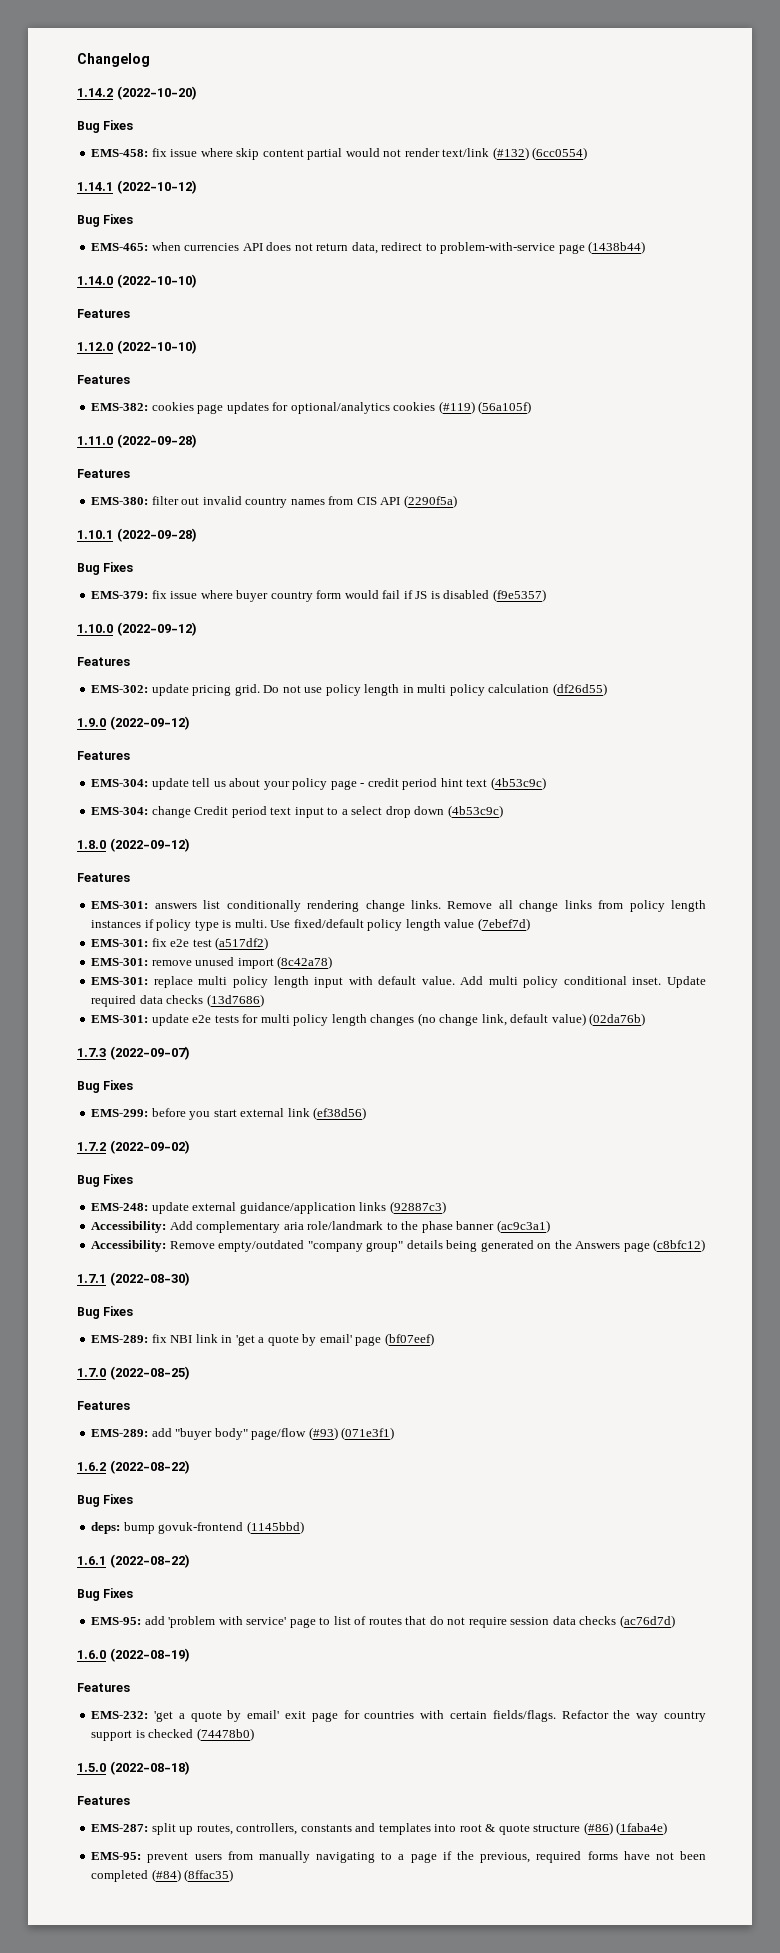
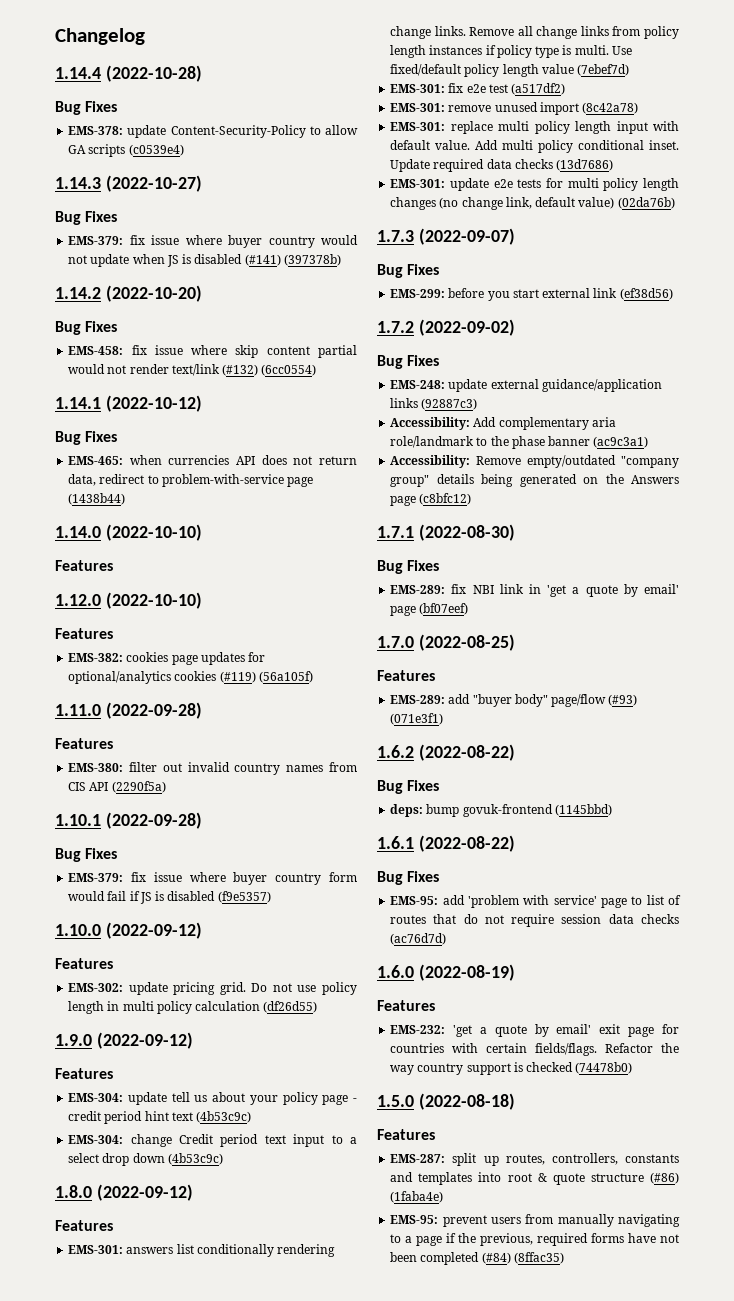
(150, 60) none -> [55,65,202,82] [55,101,118,115] [68,125,358,138] [68,144,184,157] [55,175,202,192] [55,211,118,225] [68,235,358,248] [68,254,341,267] // 1.14.4 (2022-10-28) // Bug Fixes // EMS-378: update Content-Security-Policy to allow GA scripts (c0539e4) // 1.14.3 (2022-10-27) // Bug Fixes // EMS-379: fix issue where buyer country would not update when JS is disabled (#141) (397378b)

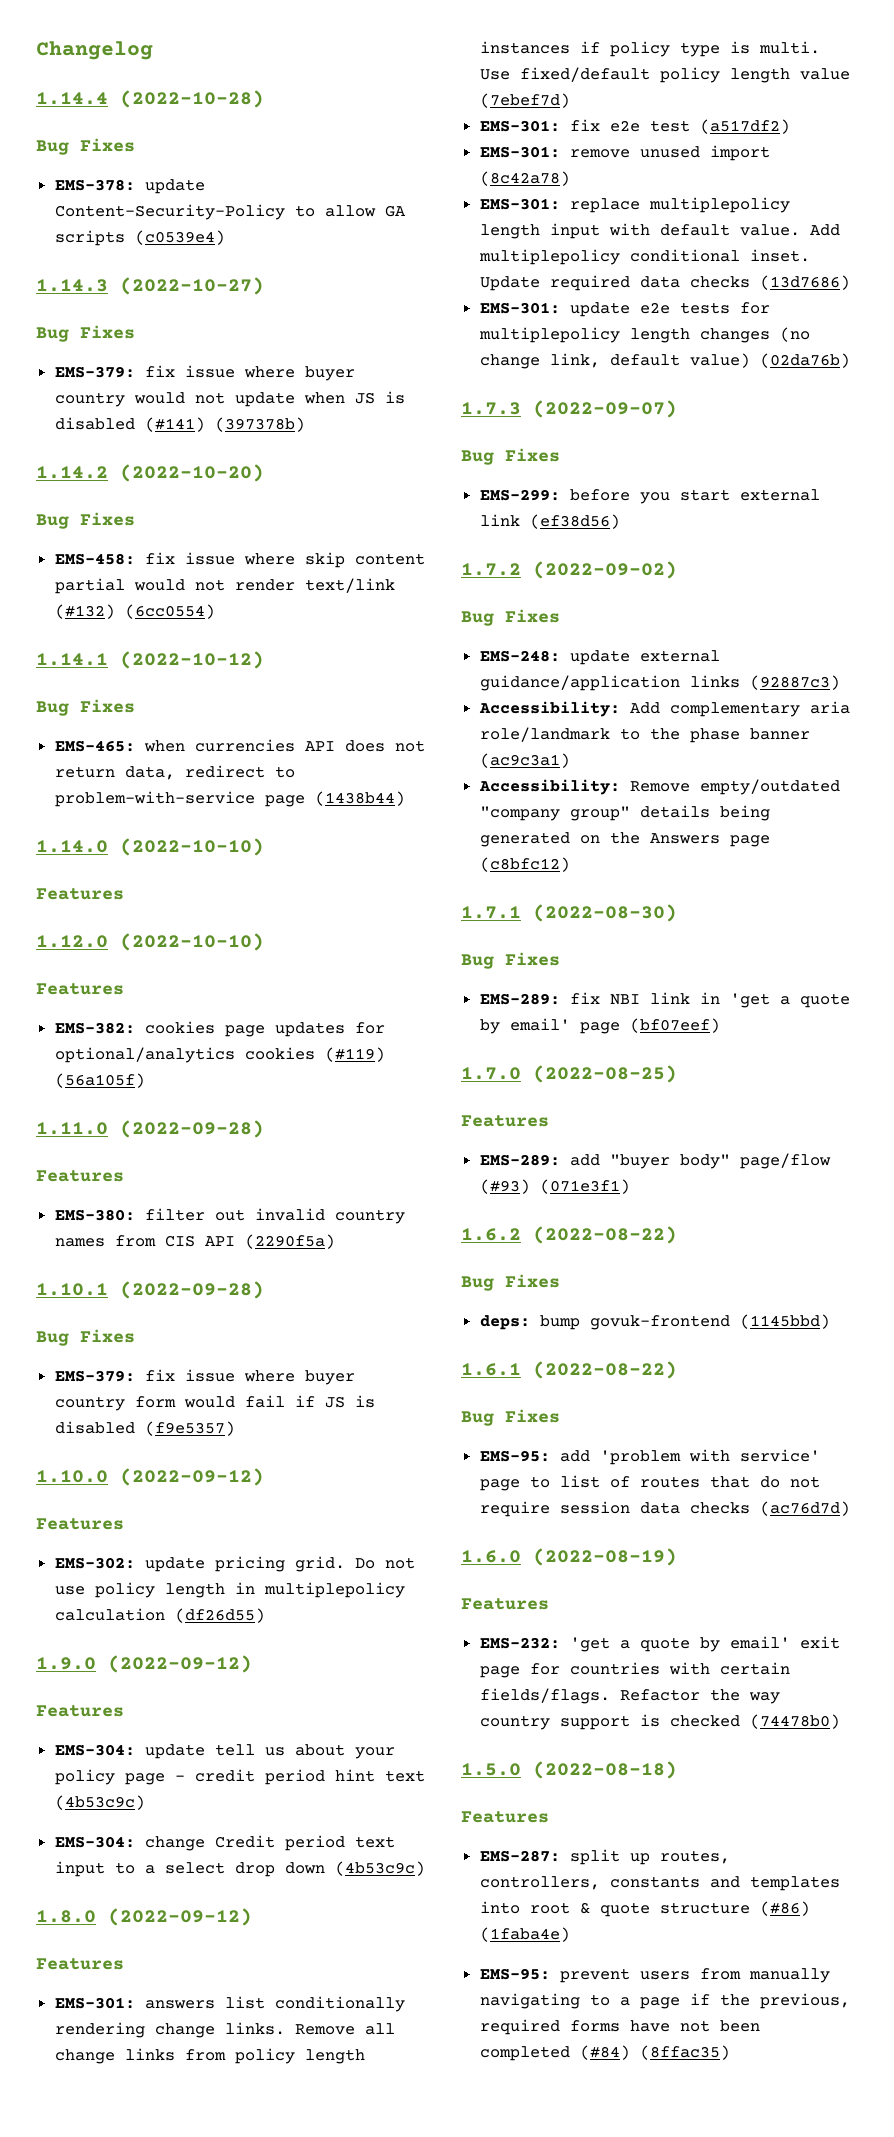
[122,1001,192,1014] multi policy -> [263,1582,405,1598] multiplepolicy
[498,121,570,134] multi policy -> [648,197,790,213] multiplepolicy
[502,140,574,153] multi policy -> [478,249,620,265] multiplepolicy
[567,178,639,191] multi policy -> [478,327,620,343] multiplepolicy

